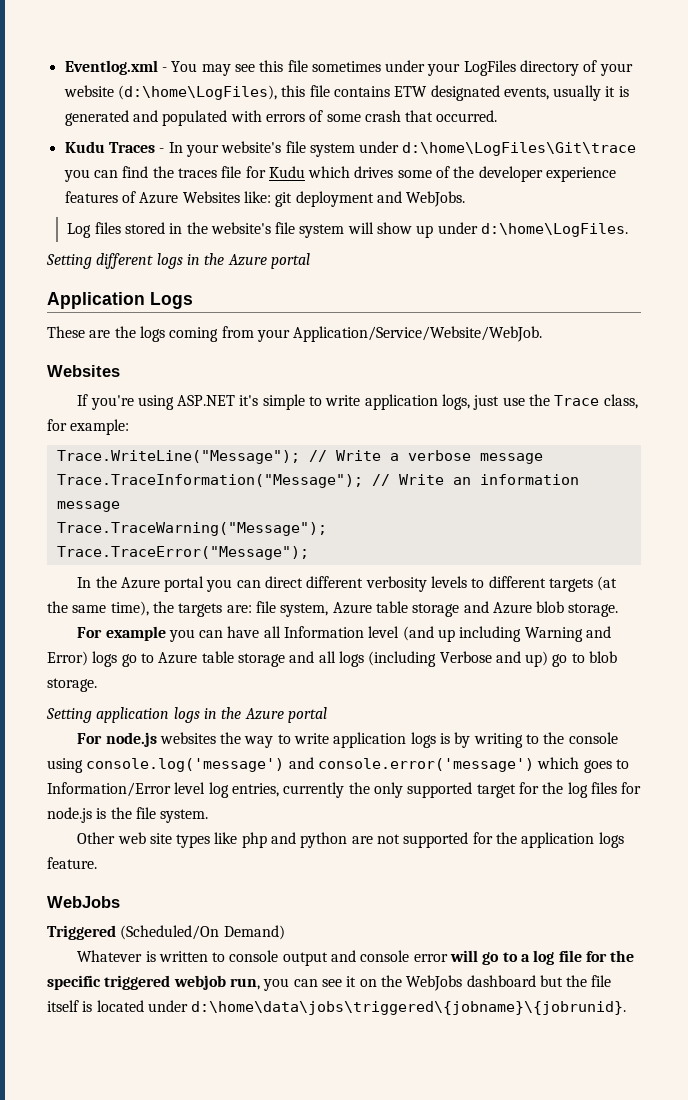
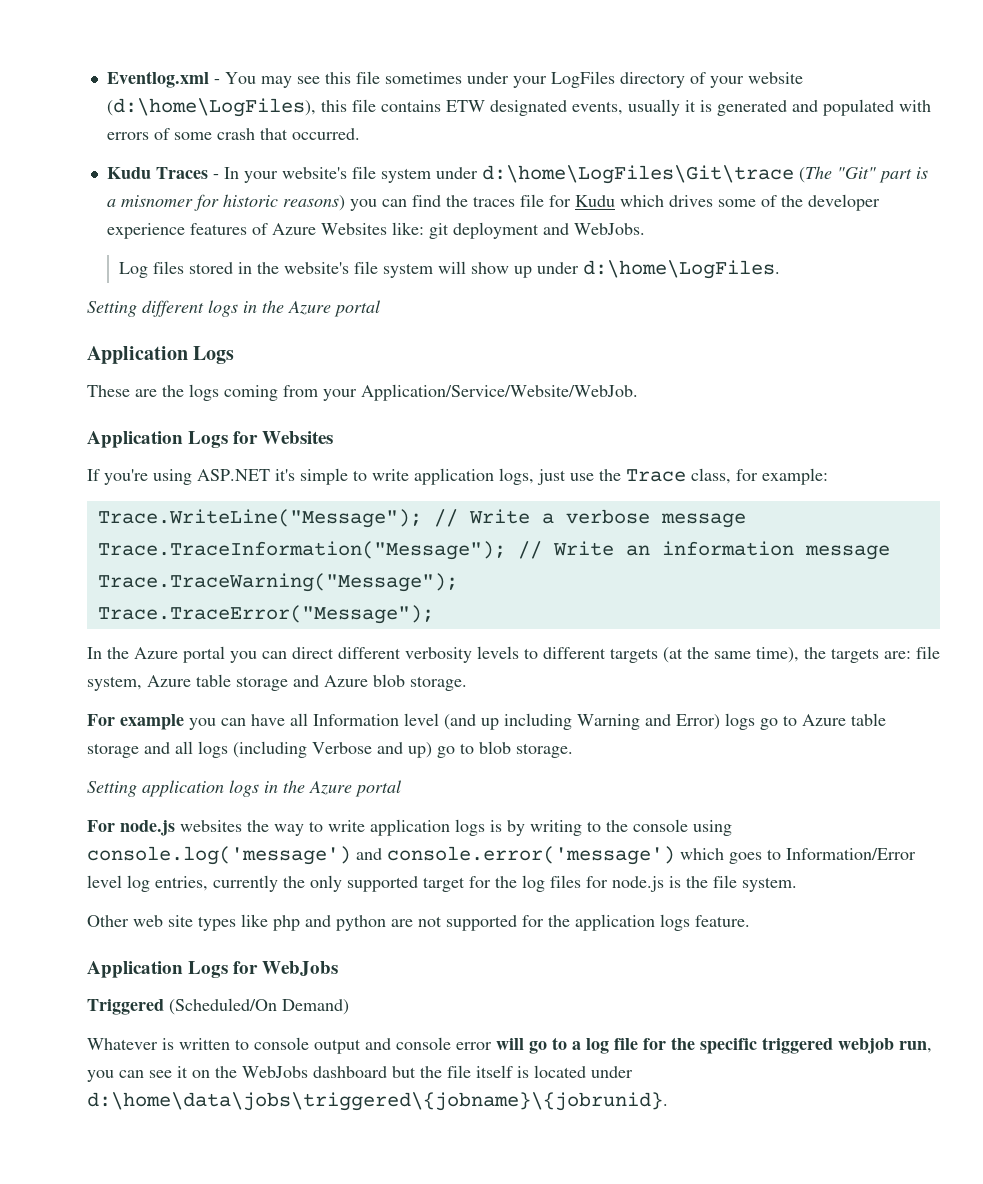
(637, 149) none -> [798,166,928,183] [106,194,345,211] (The "Git" part is a misnomer for historic reasons)
(543, 334) none -> [87,431,259,448] Application Logs for
(97, 863) none -> [87,961,259,978] Application Logs for

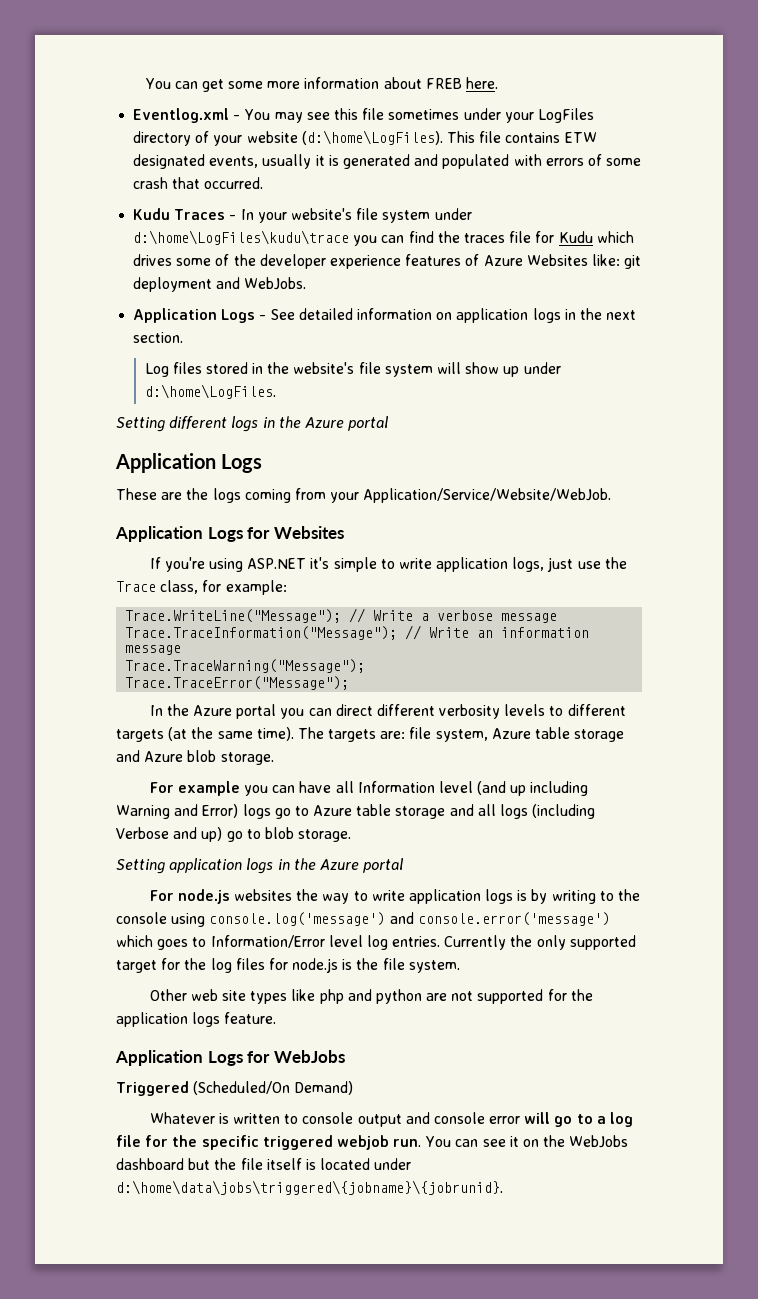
(106, 79) none -> [144,77,498,92] You can get some more information about FREB here. //
[106,98,347,117] (d:\home\LogFiles), this -> [301,130,475,145] (d:\home\LogFiles). This
[481,165,928,184] [106,194,345,211] d:\home\LogFiles\Git\trace (The "Git" part is a misnomer for historic reasons) -> [133,230,350,245] d:\home\LogFiles\kudu\trace
(645, 229) none -> [133,308,637,323] [133,332,184,343] // Application Logs - See detailed information on application logs in the next section.
[756,647,826,663] time), the -> [256,727,324,741] time). The
[155,875,278,892] entries, currently -> [392,935,507,950] entries. Currently
[899,1041,932,1053] [87,1070,114,1082] run, you -> [393,1136,452,1147] run. You

